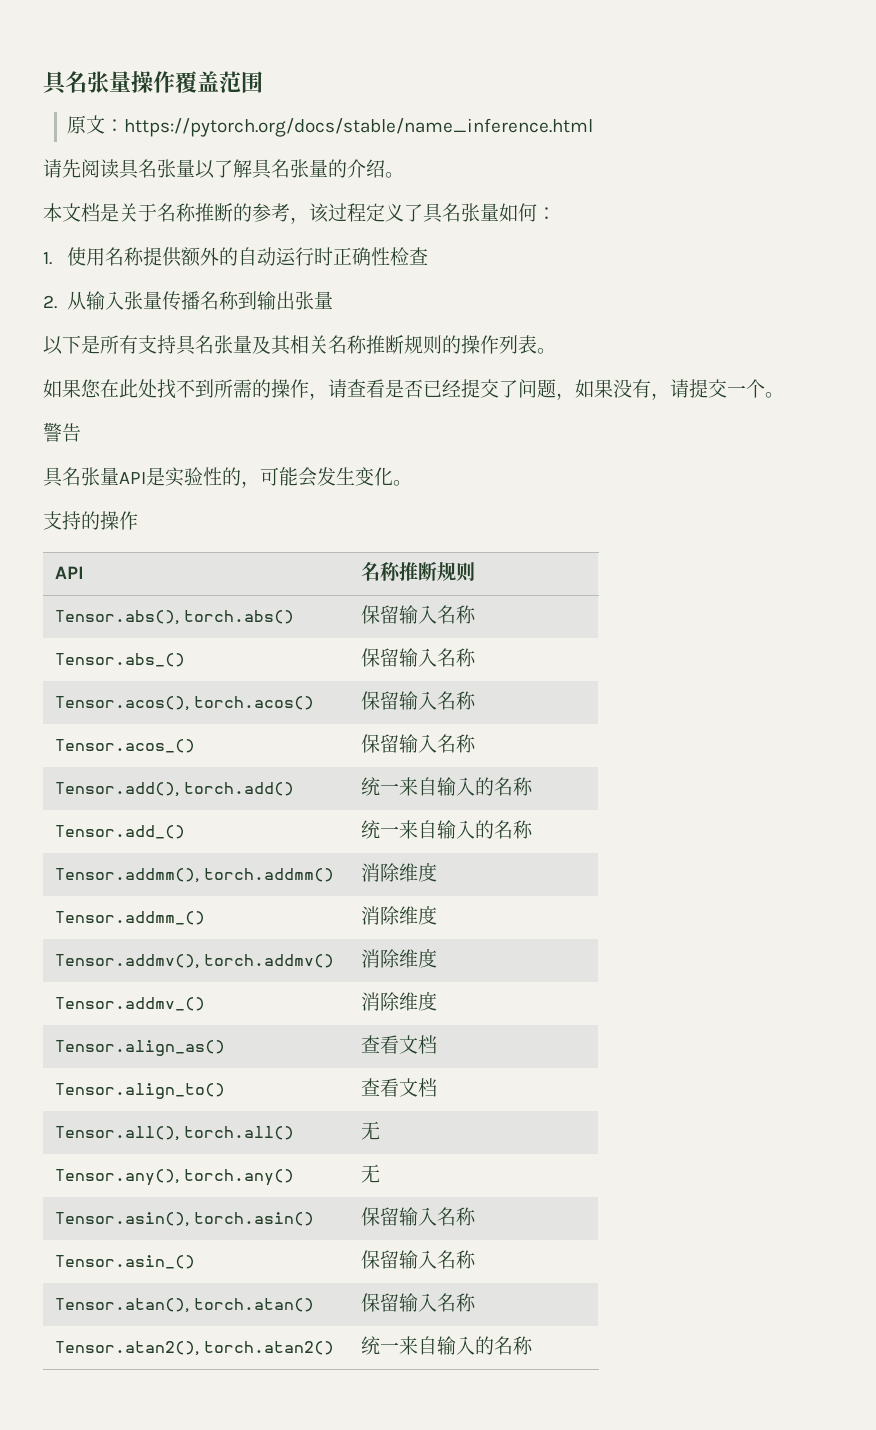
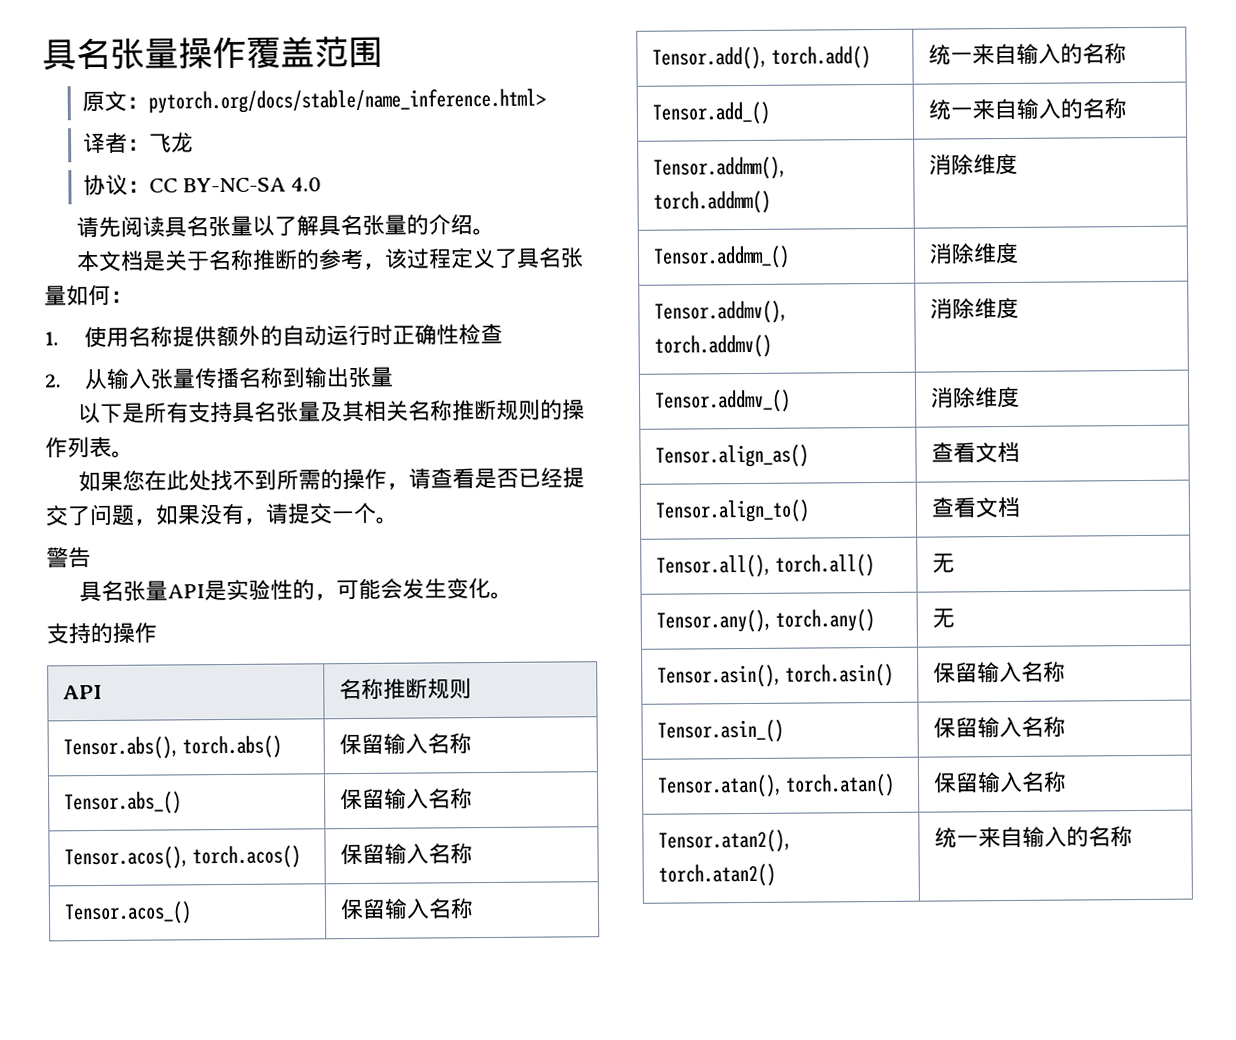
[124,118,594,137] https://pytorch.org/docs/stable/name_inference.html -> [147,88,547,114] [82,132,194,154] [82,174,323,197] pytorch.org/docs/stable/name_inference.html> // 译者：飞龙 // 协议：CC BY-NC-SA 4.0

